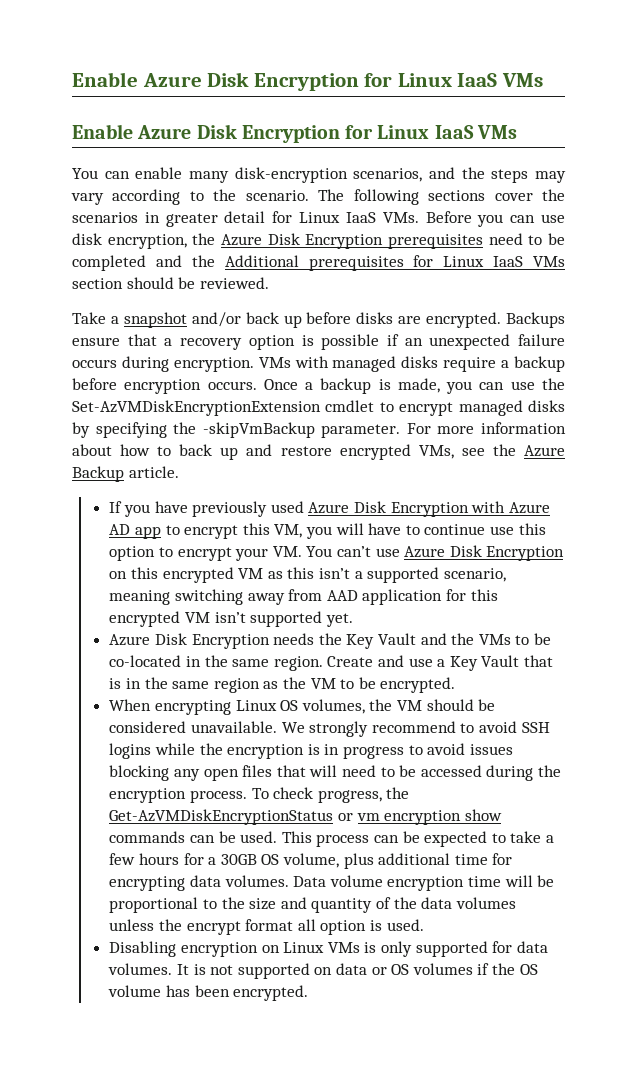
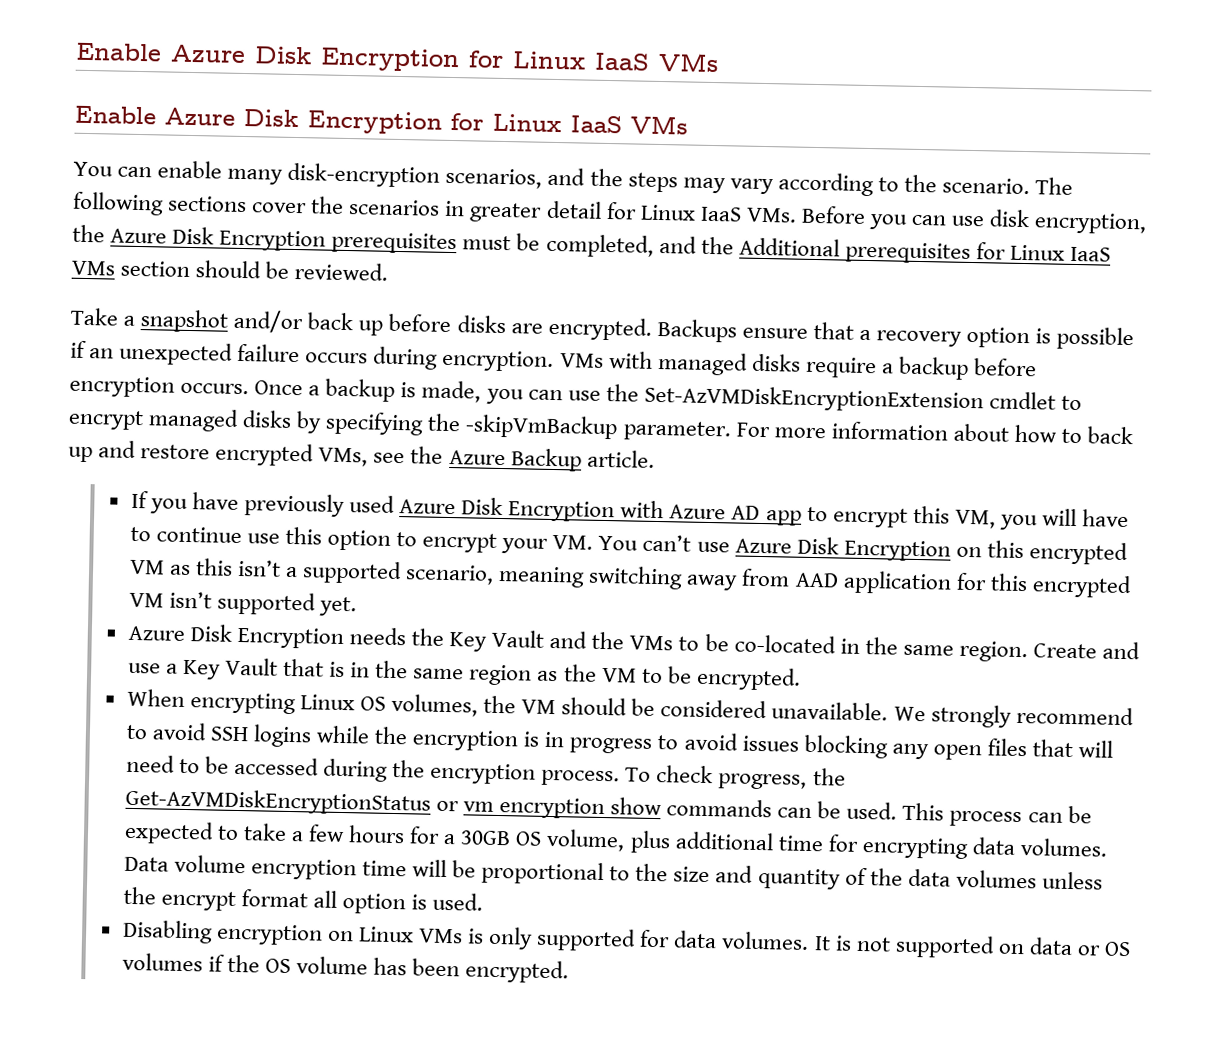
[488,233,565,245] [72,255,146,271] need to be completed -> [462,233,654,258] must be completed,

